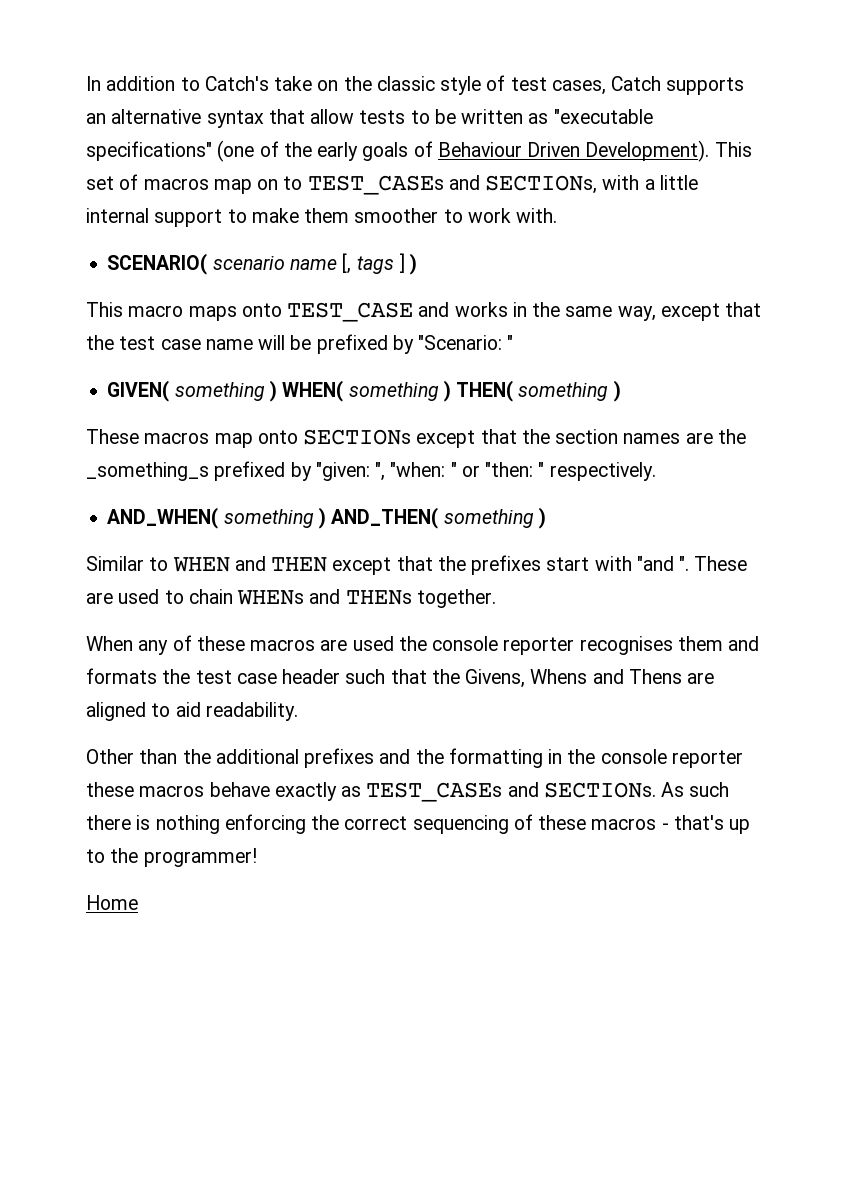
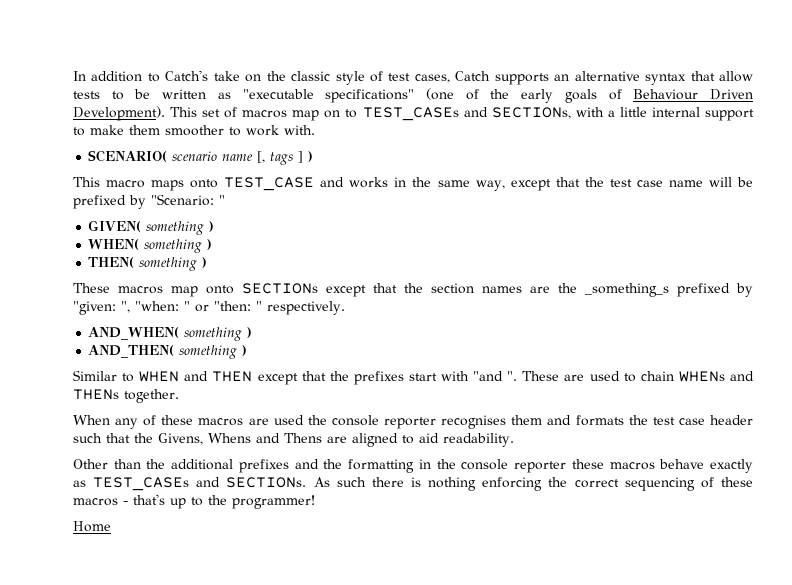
(277, 391) none -> (215, 226) //
(451, 391) none -> (213, 244) //
(326, 518) none -> (253, 332) //

